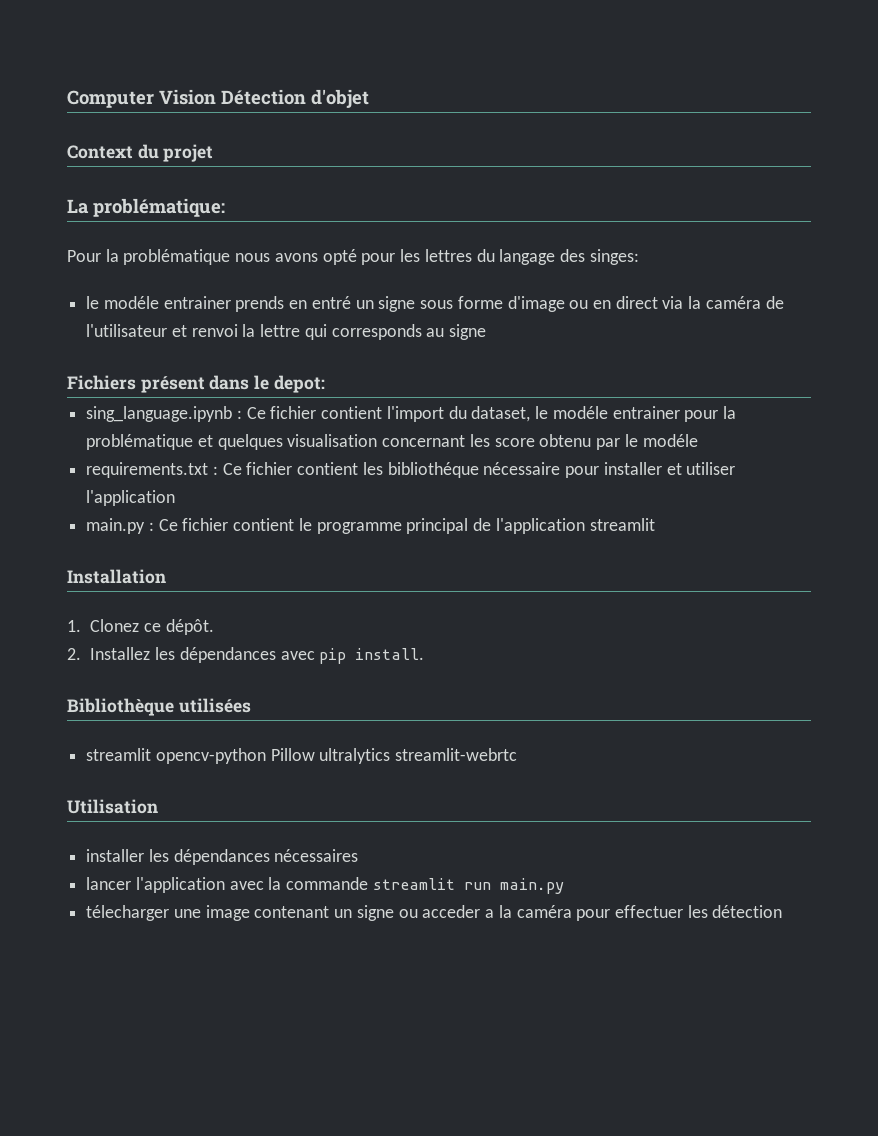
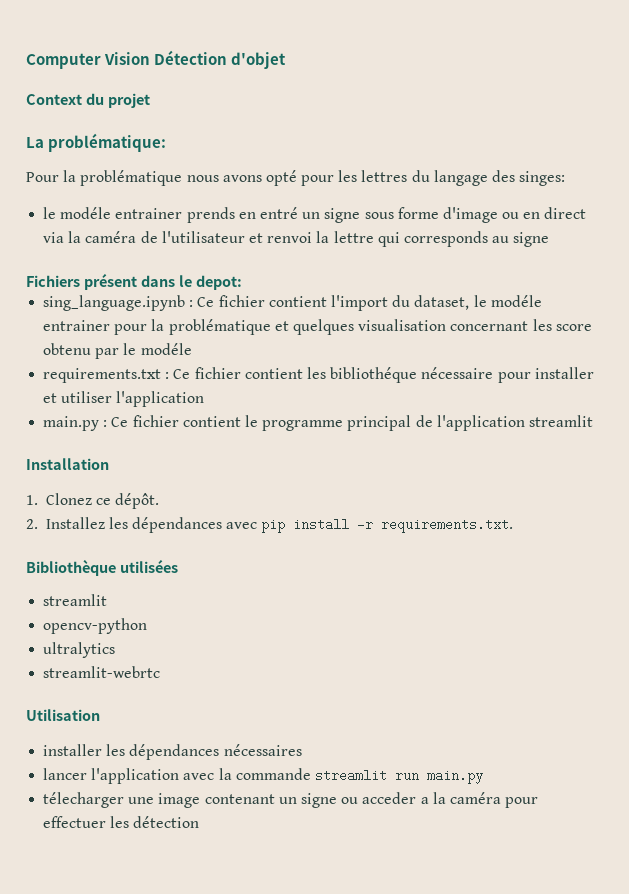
[355,648,425,660] install. -> [293,518,514,533] install -r requirements.txt.
(152, 754) none -> (108, 600) //
[270,748,315,761] Pillow -> (148, 626) //
(391, 756) none -> (116, 650) //

